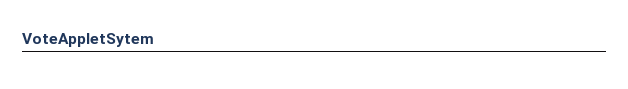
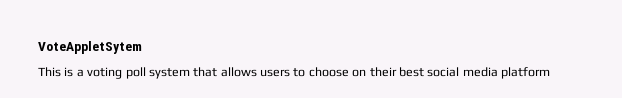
(154, 40) none -> [38,67,550,79] // This is a voting poll system that allows users to choose on their best social media platform

